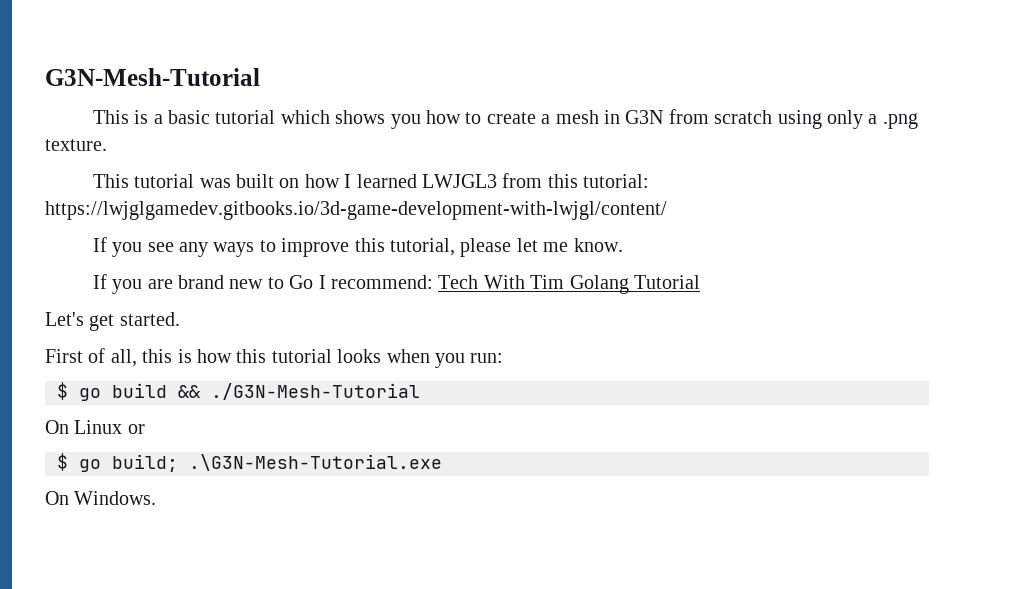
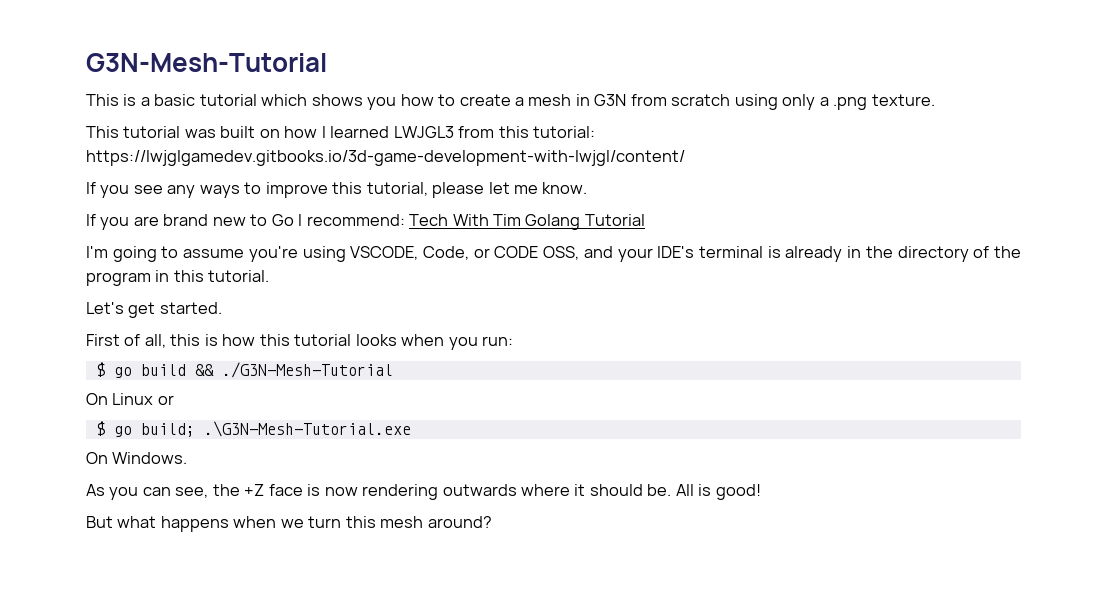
(700, 282) none -> [86,246,1021,262] [86,270,270,286] // I'm going to assume you're using VSCODE, Code, or CODE OSS, and your IDE's terminal is already in the directory of the program in this tutorial.
(157, 498) none -> [86,484,761,500] [86,516,492,532] // As you can see, the +Z face is now rendering outwards where it should be. All is good! // But what happens when we turn this mesh around?

